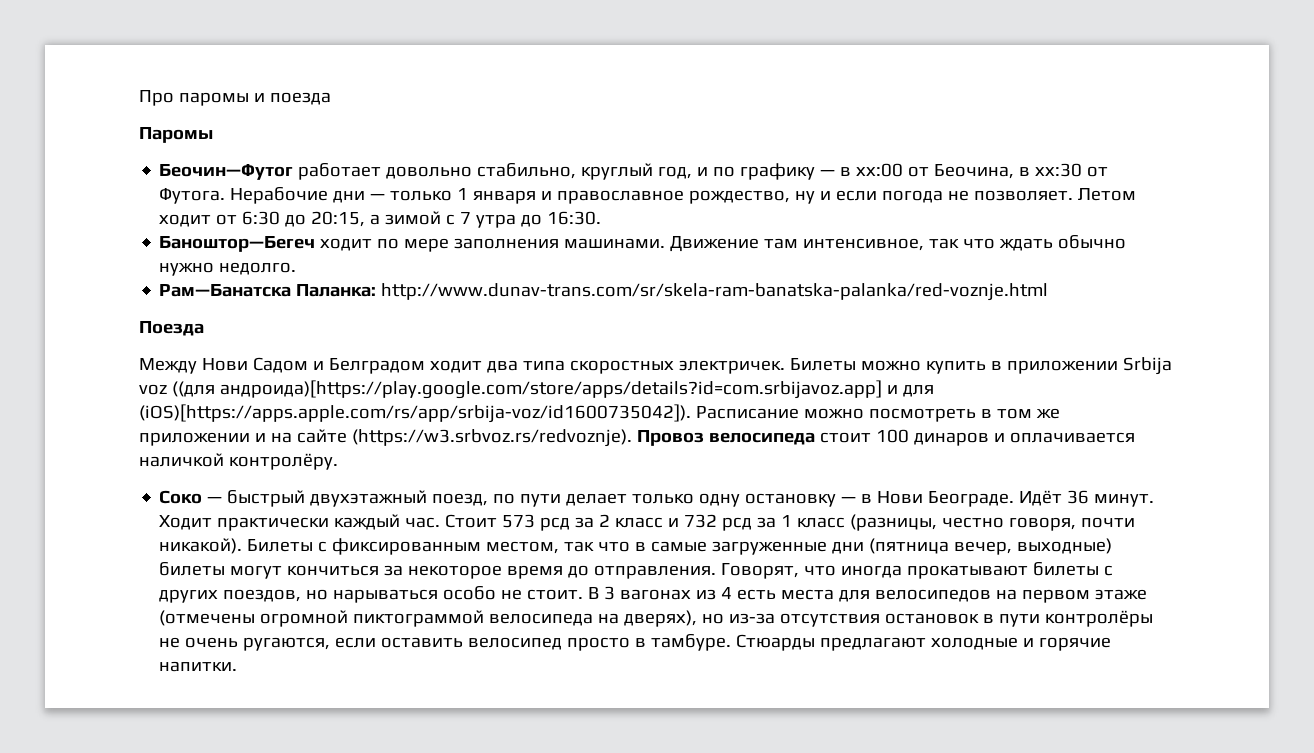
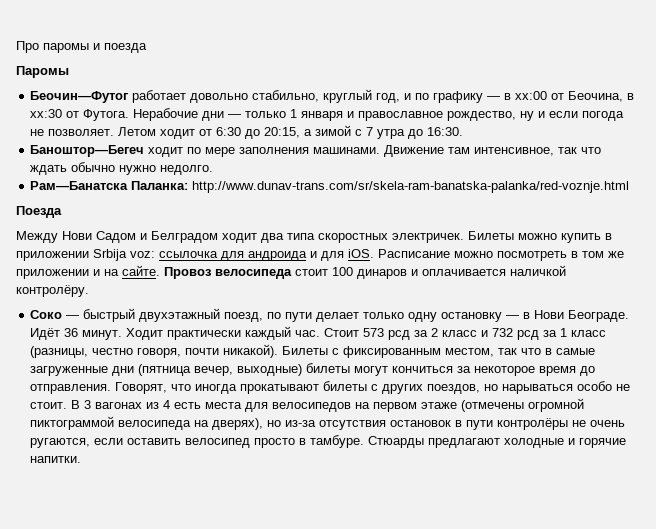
[139,380,882,399] voz ((для андроида)[https://play.google.com/store/apps/details?id=com.srbijavoz.app] -> [130,251,307,261] voz: ссылочка для андроида
[139,404,691,423] (iOS)[https://apps.apple.com/rs/app/srbija-voz/id1600735042]). -> [348,249,374,258] iOS.
[296,429,632,447] сайте (https://w3.srbvoz.rs/redvoznje). -> [122,265,160,276] сайте.

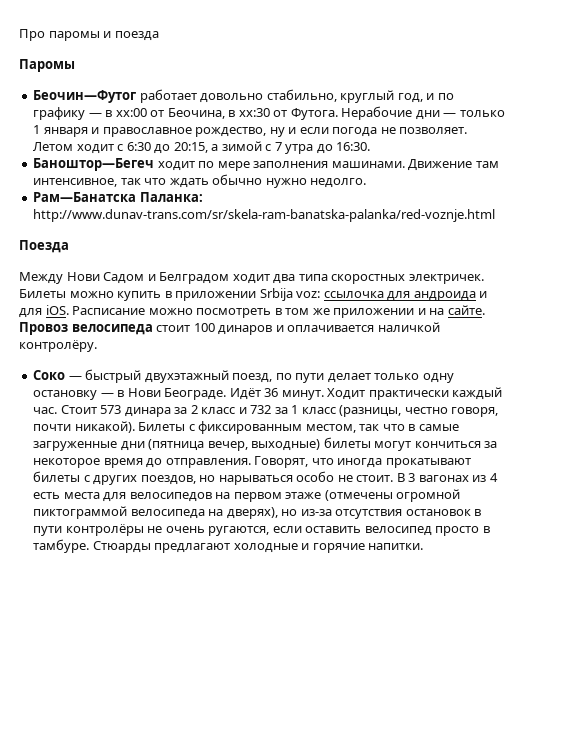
[199,129,213,136] от -> [117,144,124,151] с
[388,330,411,340] рсд -> [124,407,171,417] динара
[517,330,540,340] рсд -> (272, 409) none

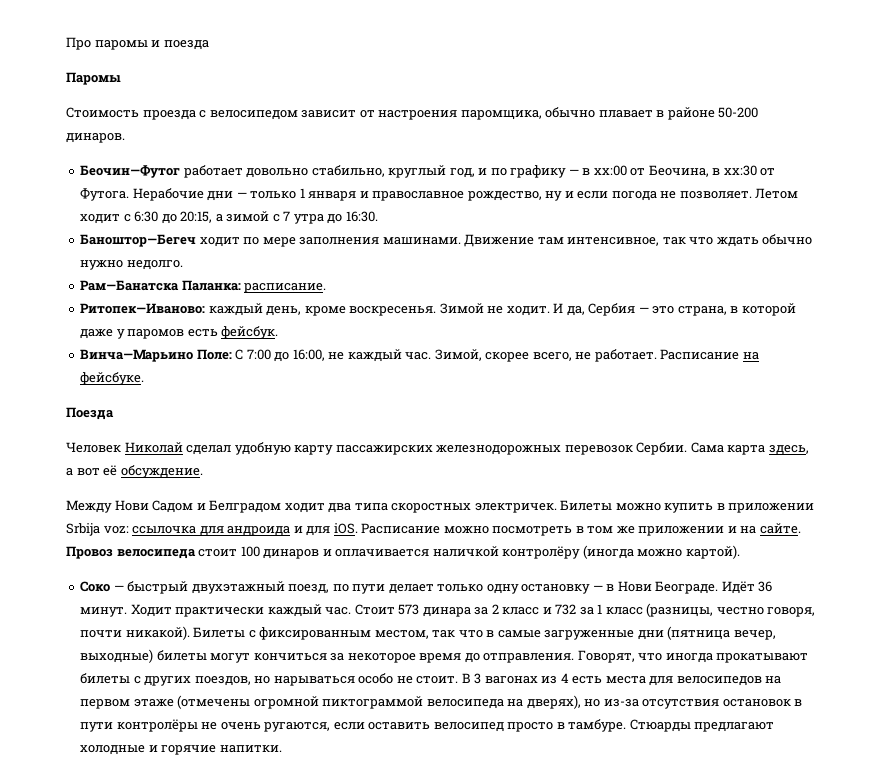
(75, 65) none -> [66,107,759,120] [66,133,125,143] // Стоимость проезда с велосипедом зависит от настроения паромщика, обычно плавает в районе 50-200 динаров.
[33,209,496,222] [19,240,69,253] http://www.dunav-trans.com/sr/skela-ram-banatska-palanka/red-voznje.html // Поезда -> [244,283,327,293] [80,303,796,316] [80,326,279,339] [80,349,759,362] [80,372,145,385] [66,407,114,420] [66,442,809,455] [66,465,203,478] расписание. // Ритопек—Иваново: каждый день, кроме воскресенья. Зимой не ходит. И да, Сербия — это страна, в которой даже у паромов есть фейсбук. // Винча—Марьино Поле: С 7:00 до 16:00, не каждый час. Зимой, скорее всего, не работает. Расписание на фейсбуке. // Поезда // Человек Николай сделал удобную карту пассажирских железнодорожных перевозок Сербии. Сама карта здесь, а вот её обсуждение.
[19,340,97,352] контролёру. -> [502,545,740,559] контролёру (иногда можно картой).

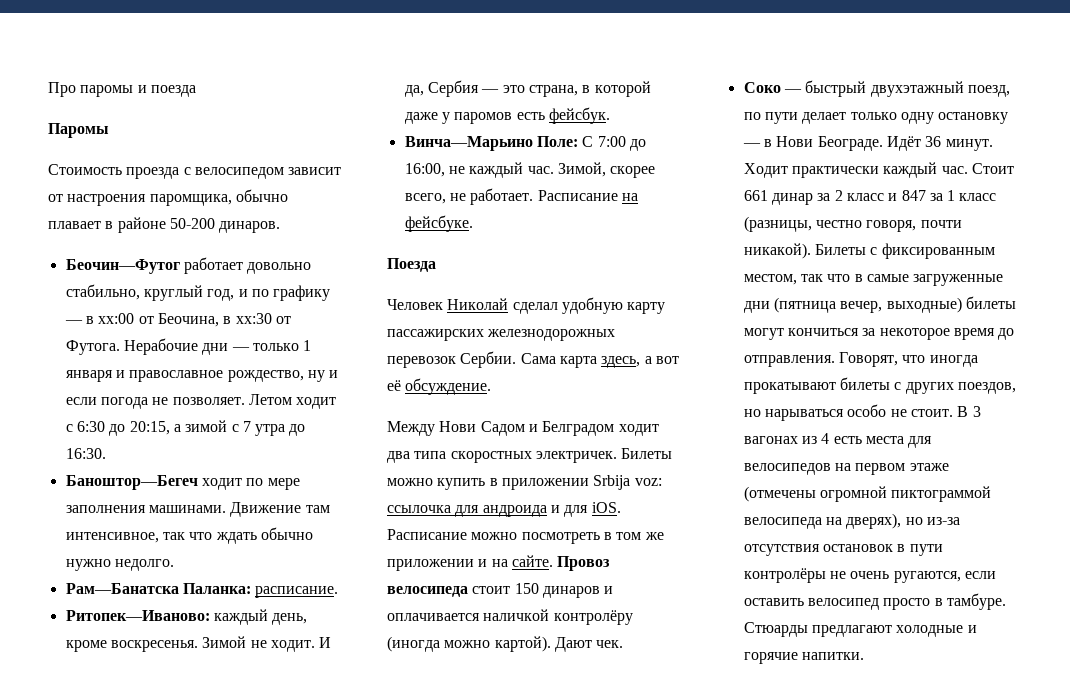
[240,546,260,557] 100 -> [514,583,539,594] 150
(740, 552) none -> [554,637,624,652] Дают чек.
[398,604,471,617] 573 динара -> [743,190,813,205] 661 динар
[555,604,577,615] 732 -> [901,190,926,201] 847

